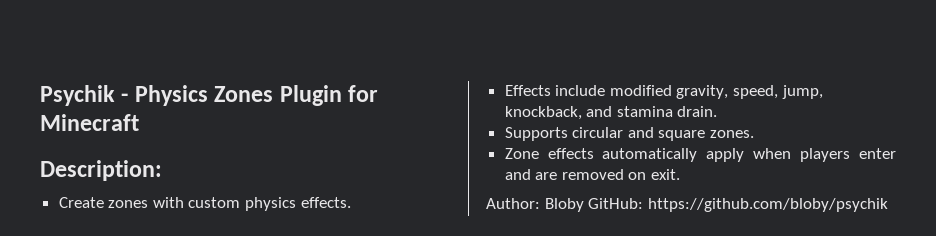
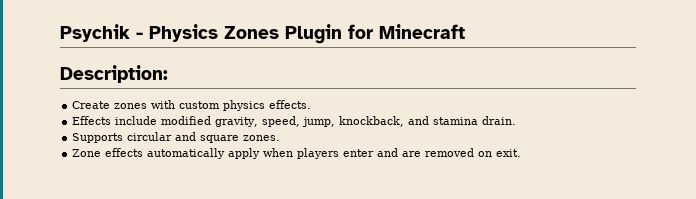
[486,198,888,212] // Author: Bloby GitHub: https://github.com/bloby/psychik -> (522, 153) none

